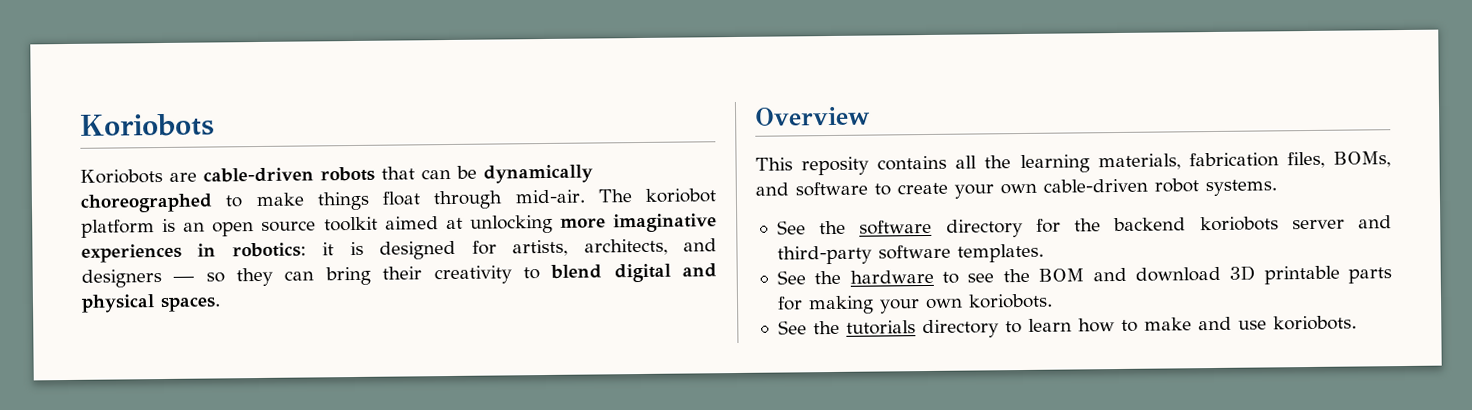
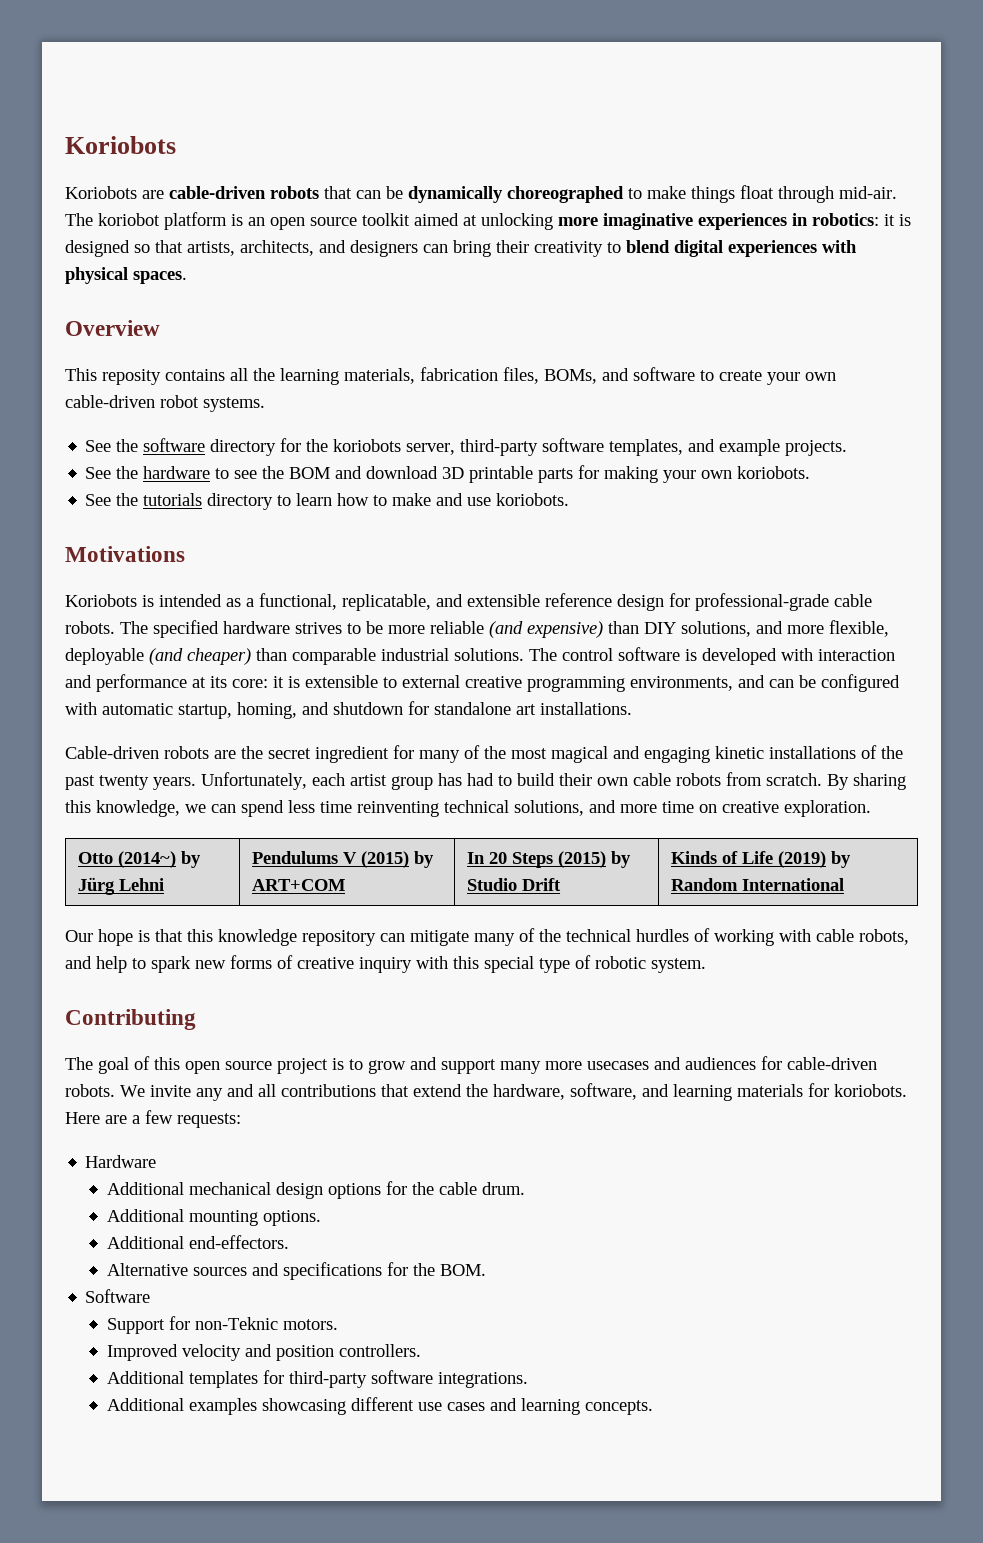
[471,240,497,255] for -> [134,240,183,253] so that
[173,267,274,287] — so they -> (418, 248) none
[682,263,718,278] and -> [728,240,857,257] experiences with
[1113,215,1392,232] [776,243,1044,265] backend koriobots server and third-party software templates. -> [333,438,848,456] koriobots server, third-party software templates, and example projects.
(1357, 323) none -> [65,546,185,562] [65,593,872,611] [65,620,889,638] [65,647,895,665] [65,674,900,692] [65,701,632,719] [65,745,903,763] [65,772,906,790] [65,800,871,817] [78,851,202,868] [78,877,165,895] [252,851,435,868] [252,879,346,891] [467,851,632,868] [467,878,562,891] [671,851,852,868] [671,878,845,891] [65,928,909,946] [65,955,706,973] [65,1009,196,1030] [65,1056,877,1074] [65,1083,907,1101] [65,1110,241,1128] [85,1155,157,1168] [106,1181,525,1199] [106,1209,321,1226] [106,1235,289,1249] [106,1262,486,1280] [85,1289,151,1303] [106,1316,338,1334] [106,1344,421,1361] [106,1370,528,1388] [106,1397,653,1415] // Motivations // Koriobots is intended as a functional, replicatable, and extensible reference design for professional-grade cable robots. The specified hardware strives to be more reliable (and expensive) than DIY solutions, and more flexible, deployable (and cheaper) than comparable industrial solutions. The control software is developed with interaction and performance at its core: it is extensible to external creative programming environments, and can be configured with automatic startup, homing, and shutdown for standalone art installations. // Cable-driven robots are the secret ingredient for many of the most magical and engaging kinetic installations of the past twenty years. Unfortunately, each artist group has had to build their own cable robots from scratch. By sharing this knowledge, we can spend less time reinventing technical solutions, and more time on creative exploration. // Otto (2014~) by Jürg Lehni | Pendulums V (2015) by ART+COM | In 20 Steps (2015) by Studio Drift | Kinds of Life (2019) by Random International // Our hope is that this knowledge repository can mitigate many of the technical hurdles of working with cable robots, and help to spark new forms of creative inquiry with this special type of robotic system. // Contributing // The goal of this open source project is to grow and support many more usecases and audiences for cable-driven robots. We invite any and all contributions that extend the hardware, software, and learning materials for koriobots. Here are a few requests: // Hardware // Additional mechanical design options for the cable drum. // Additional mounting options. // Additional end-effectors. // Alternative sources and specifications for the BOM. // Software // Support for non-Teknic motors. // Improved velocity and position controllers. // Additional templates for third-party software integrations. // Additional examples showcasing different use cases and learning concepts.

